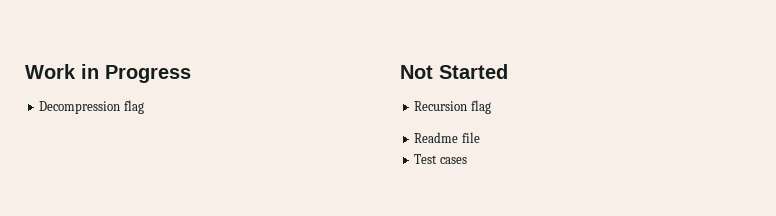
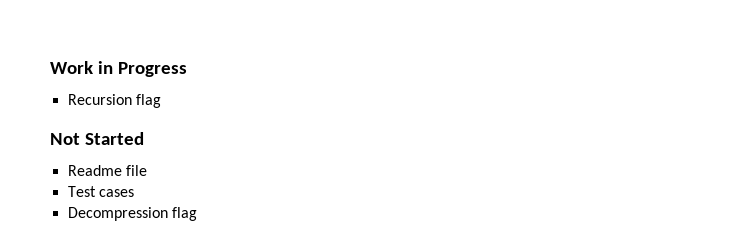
[39,101,121,114] Decompression -> [67,94,132,105] Recursion
[414,100,491,114] // Recursion flag -> (144, 138) none
(467, 160) none -> [67,207,197,221] // Decompression flag

